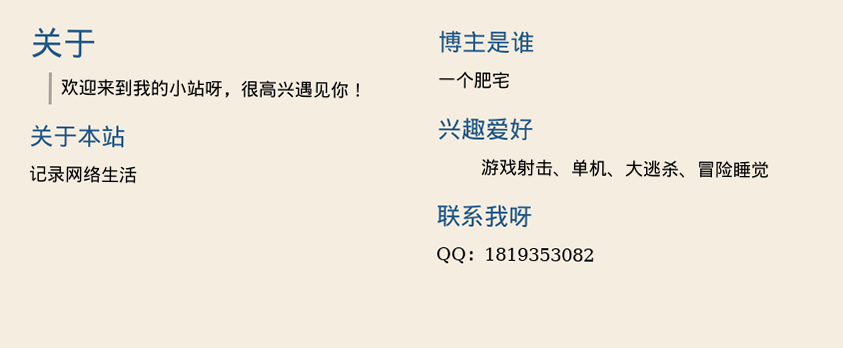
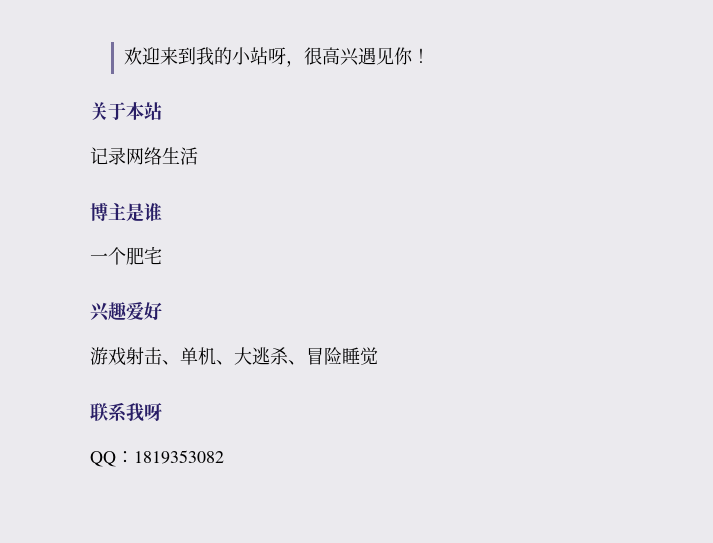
[30,27,97,59] 关于 // -> (123, 56) none

